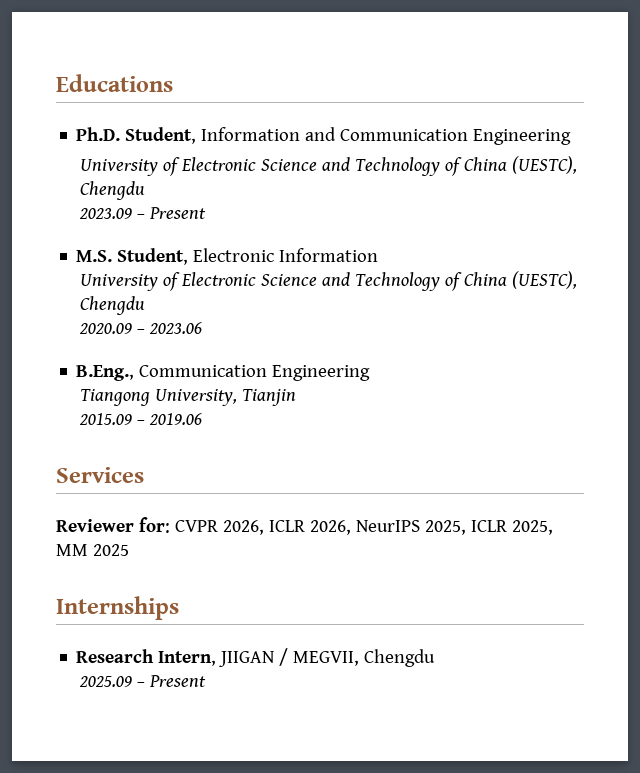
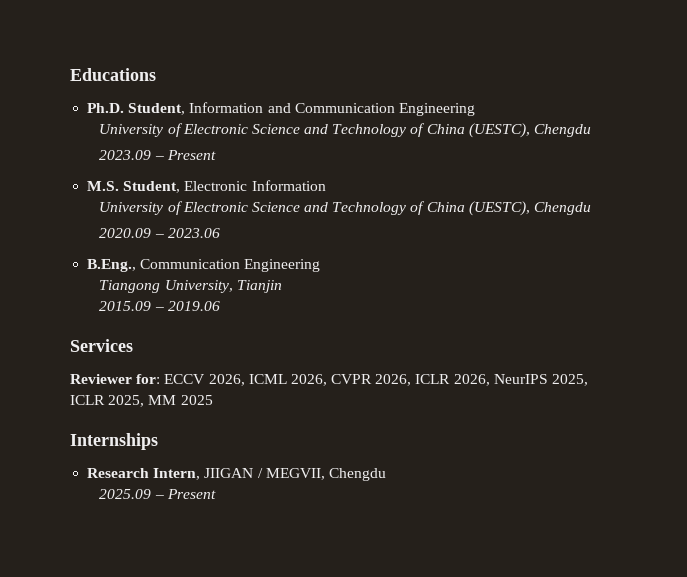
(170, 525) none -> [164,374,327,386] ECCV 2026, ICML 2026,

